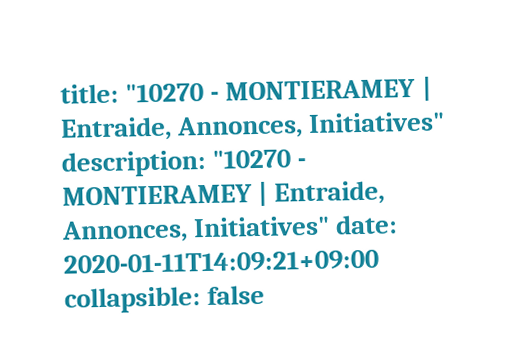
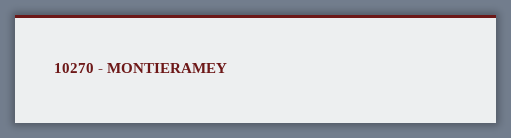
[60,76,432,104] [60,111,446,142] [61,149,307,178] [62,180,386,206] [61,214,399,244] [63,249,379,274] [64,284,266,314] title: "10270 - MONTIERAMEY | Entraide, Annonces, Initiatives" description: "10270 - MONTIERAMEY | Entraide, Annonces, Initiatives" date: 2020-01-11T14:09:21+09:00 collapsible: false -> [54,63,228,73] 10270 - MONTIERAMEY

